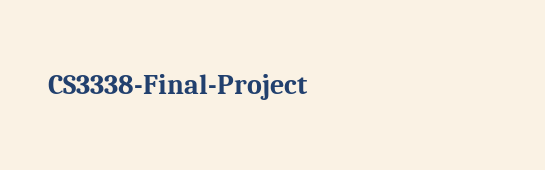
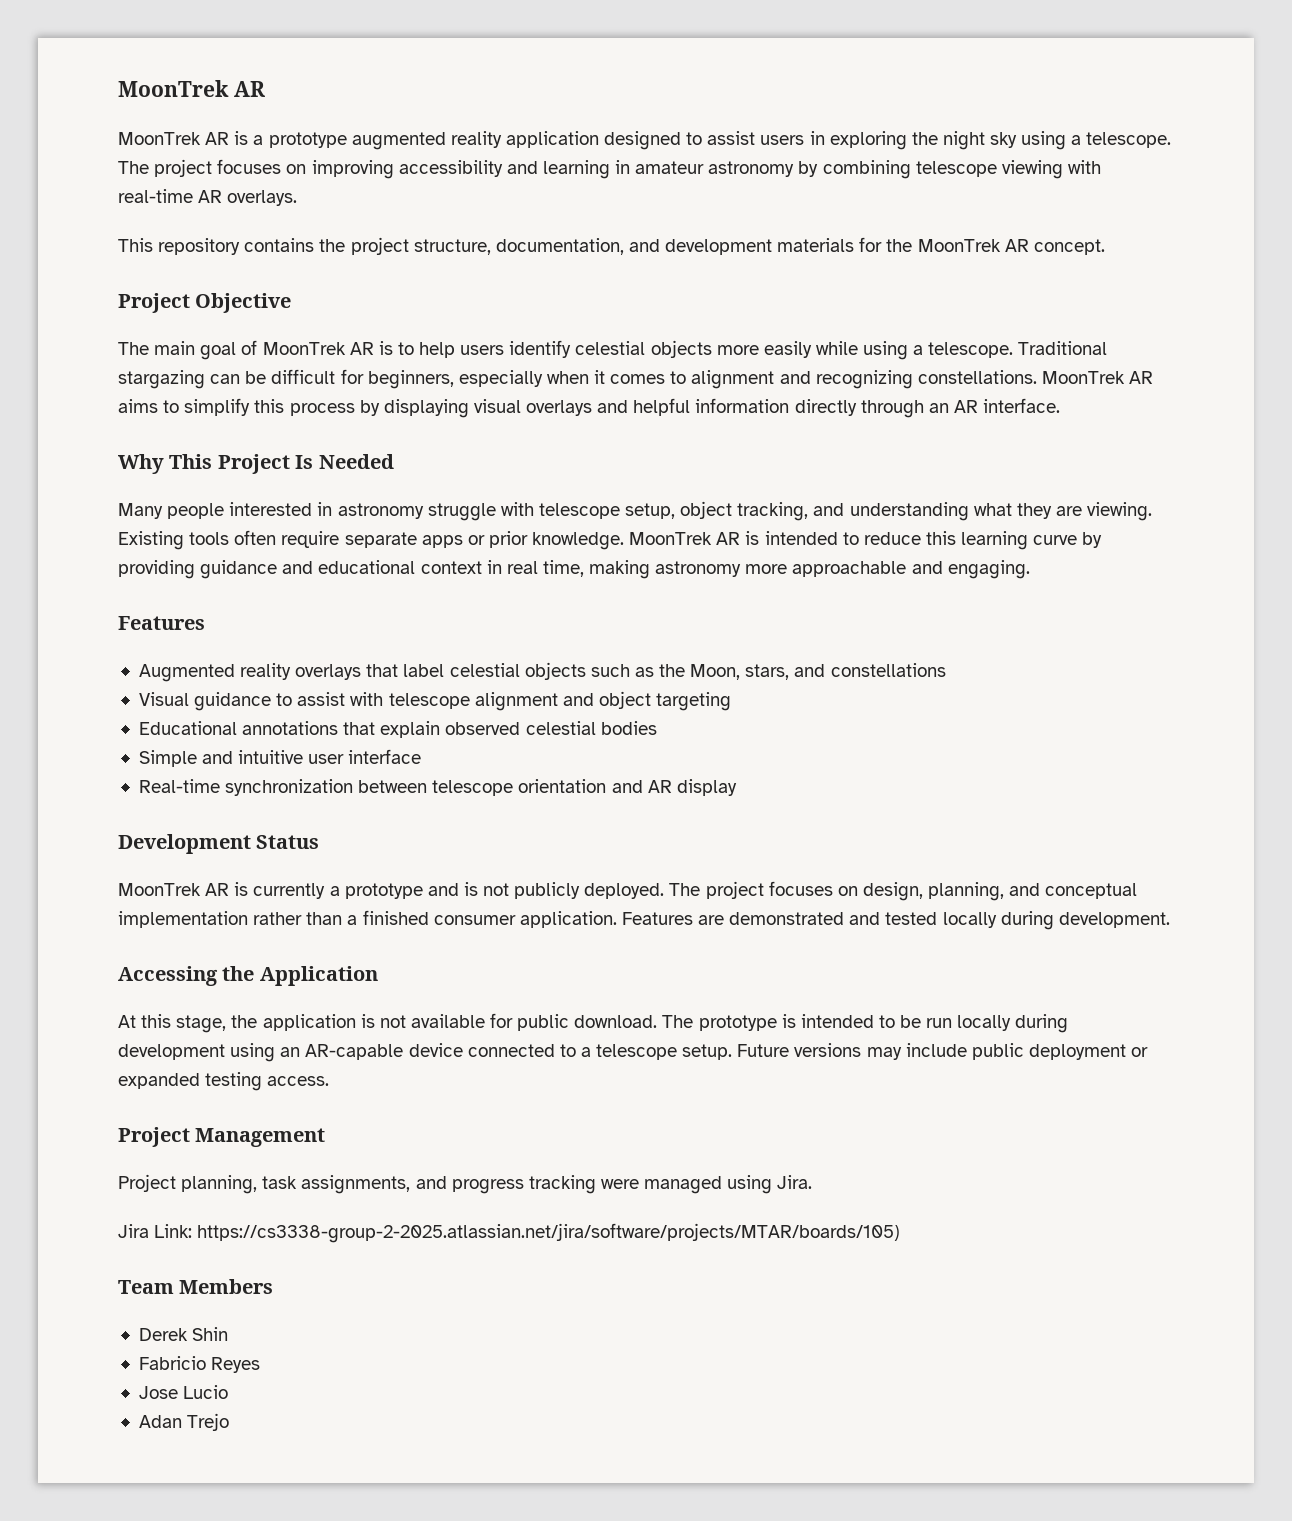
[48,74,308,100] CS3338-Final-Project -> [118,80,265,97] [118,131,1172,150] [118,159,1101,179] [118,189,298,206] [118,237,1105,255] [118,293,292,313] [118,340,1108,360] [118,369,1154,389] [118,398,1061,418] [118,454,394,474] [118,501,1153,521] [118,530,1103,550] [118,560,1030,579] [118,616,205,630] [138,662,946,682] [138,691,732,711] [138,721,657,738] [138,749,422,767] [138,779,737,796] [118,834,320,854] [118,881,1138,901] [118,910,1170,930] [118,966,378,986] [118,1013,1069,1033] [118,1043,1149,1062] [118,1072,330,1091] [118,1127,326,1147] [118,1174,813,1194] [118,1223,901,1243] [118,1279,274,1294] [138,1327,229,1341] [138,1356,261,1373] [138,1385,229,1399] [138,1413,230,1431] MoonTrek AR // MoonTrek AR is a prototype augmented reality application designed to assist users in exploring the night sky using a telescope. The project focuses on improving accessibility and learning in amateur astronomy by combining telescope viewing with real-time AR overlays. // This repository contains the project structure, documentation, and development materials for the MoonTrek AR concept. // Project Objective // The main goal of MoonTrek AR is to help users identify celestial objects more easily while using a telescope. Traditional stargazing can be difficult for beginners, especially when it comes to alignment and recognizing constellations. MoonTrek AR aims to simplify this process by displaying visual overlays and helpful information directly through an AR interface. // Why This Project Is Needed // Many people interested in astronomy struggle with telescope setup, object tracking, and understanding what they are viewing. Existing tools often require separate apps or prior knowledge. MoonTrek AR is intended to reduce this learning curve by providing guidance and educational context in real time, making astronomy more approachable and engaging. // Features // Augmented reality overlays that label celestial objects such as the Moon, stars, and constellations // Visual guidance to assist with telescope alignment and object targeting // Educational annotations that explain observed celestial bodies // Simple and intuitive user interface // Real-time synchronization between telescope orientation and AR display // Development Status // MoonTrek AR is currently a prototype and is not publicly deployed. The project focuses on design, planning, and conceptual implementation rather than a finished consumer application. Features are demonstrated and tested locally during development. // Accessing the Application // At this stage, the application is not available for public download. The prototype is intended to be run locally during development using an AR-capable device connected to a telescope setup. Future versions may include public deployment or expanded testing access. // Project Management // Project planning, task assignments, and progress tracking were managed using Jira. // Jira Link: https://cs3338-group-2-2025.atlassian.net/jira/software/projects/MTAR/boards/105) // Team Members // Derek Shin // Fabricio Reyes // Jose Lucio // Adan Trejo

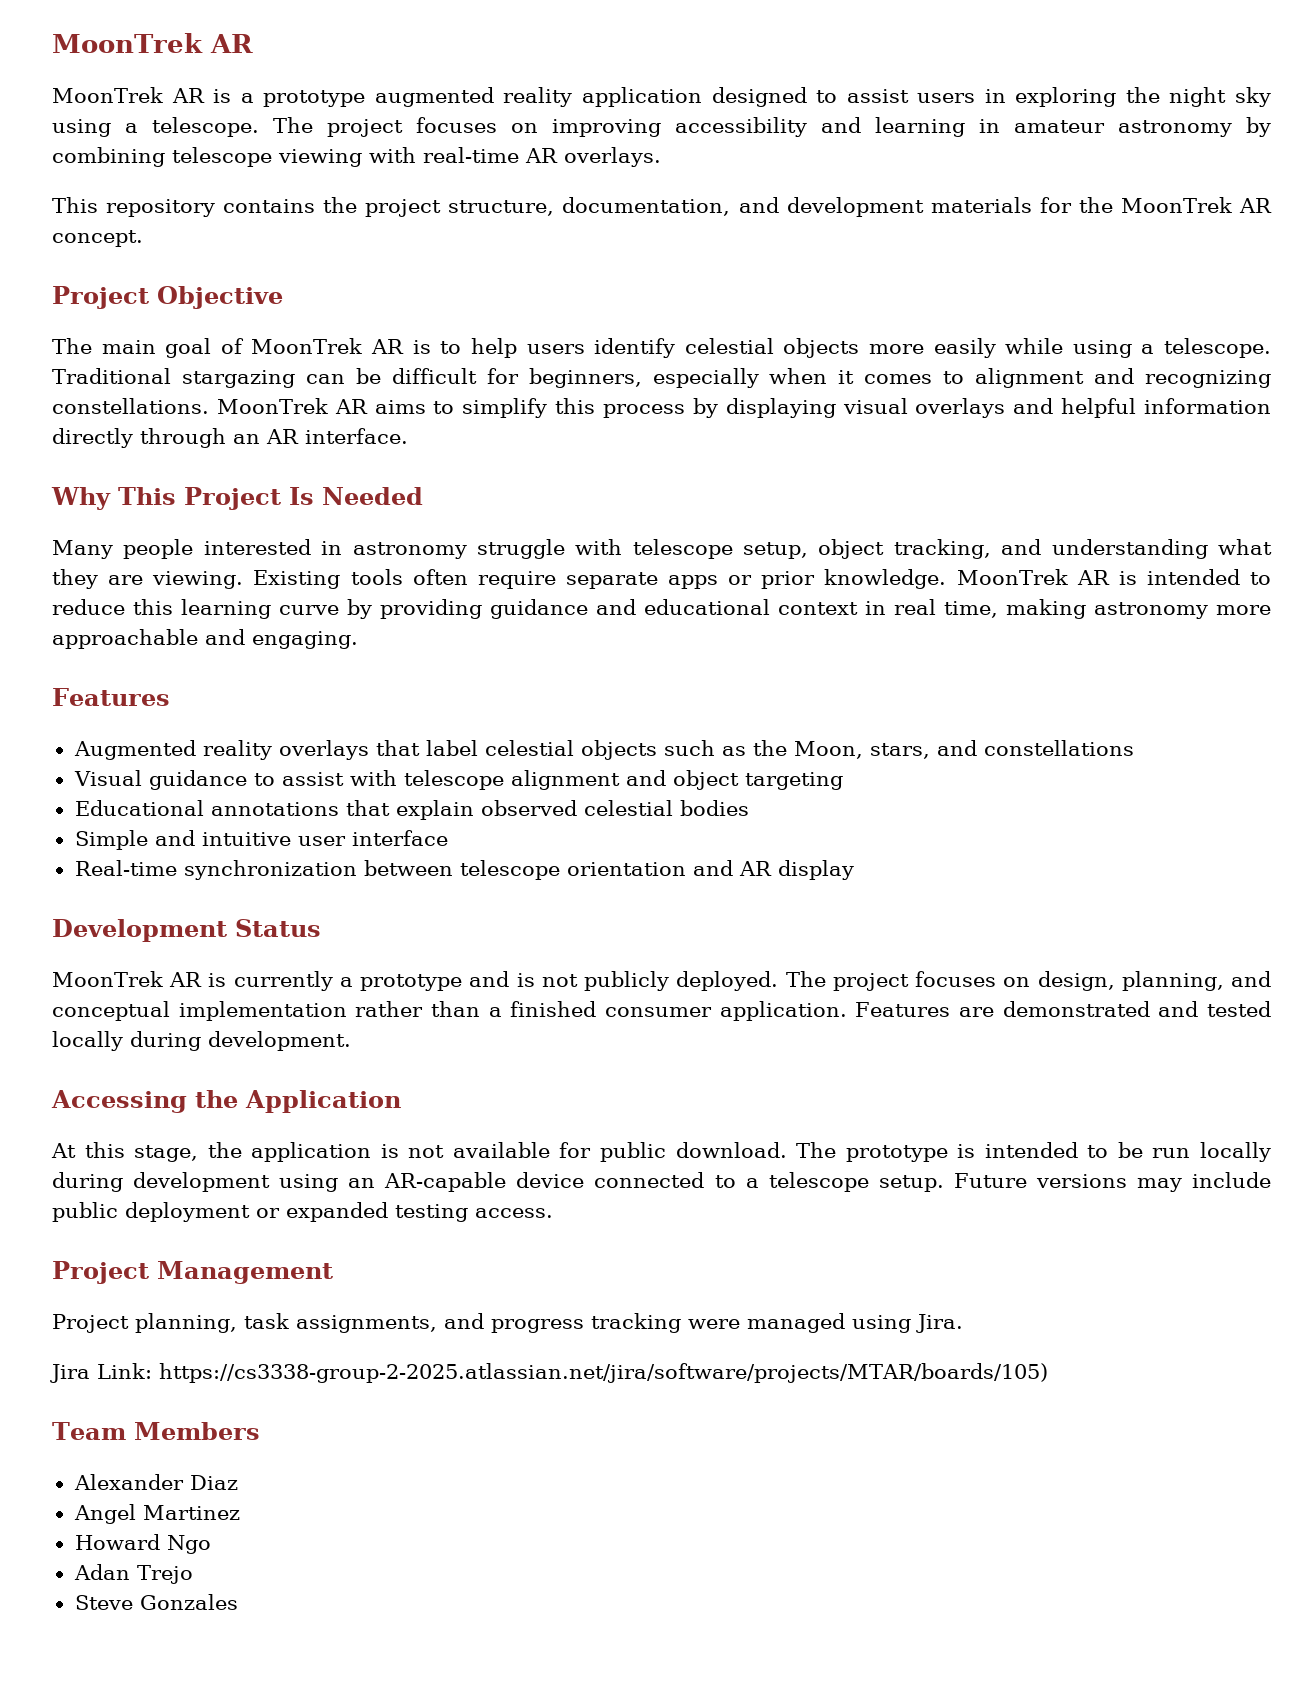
[138,1327,229,1341] [138,1356,261,1373] [138,1385,229,1399] Derek Shin // Fabricio Reyes // Jose Lucio -> [73,1474,238,1490] [73,1504,240,1524] [74,1534,211,1554] Alexander Diaz // Angel Martinez // Howard Ngo
(230, 1422) none -> [74,1594,238,1610] // Steve Gonzales

